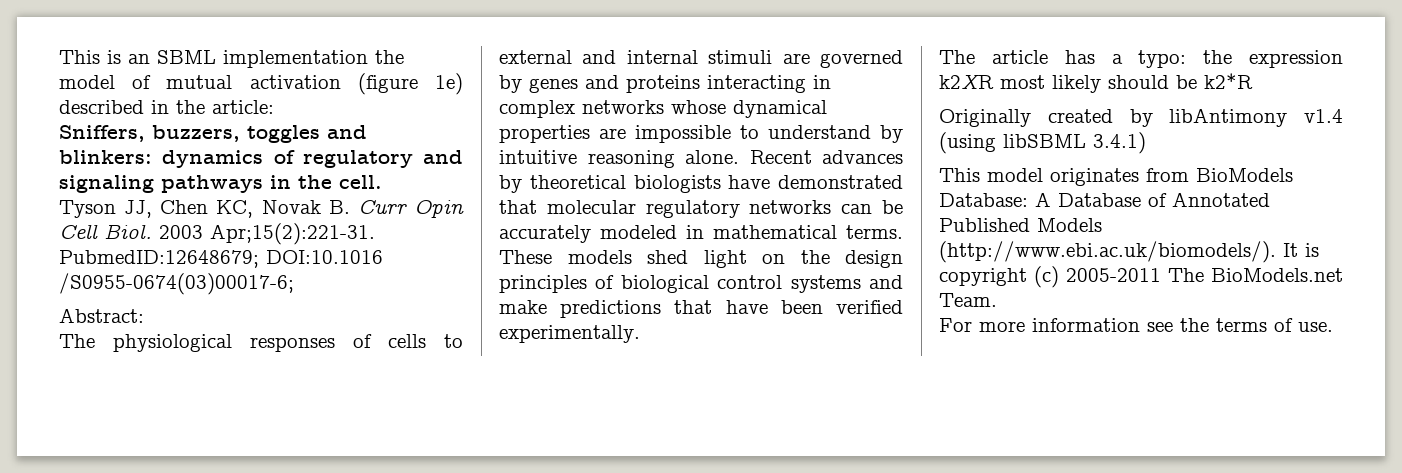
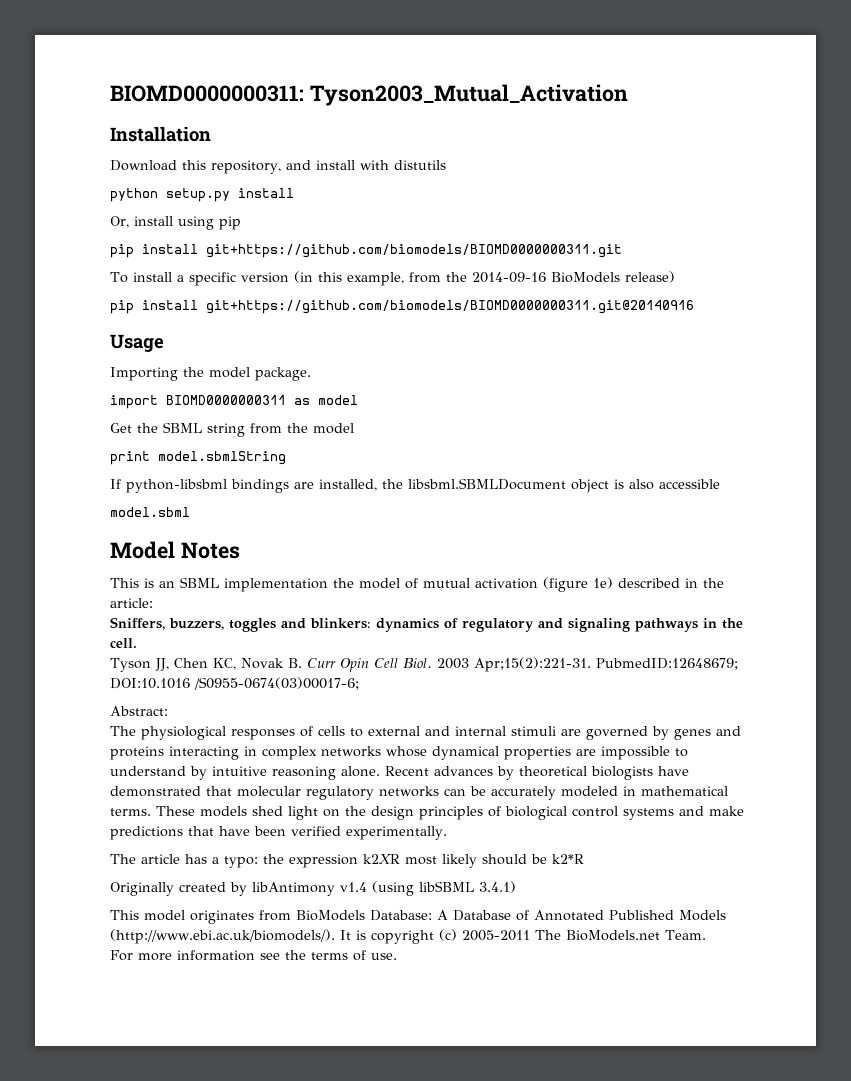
(59, 57) none -> [110,84,628,106] [110,126,211,142] [110,160,446,174] [110,188,294,202] [110,216,241,230] [110,244,622,258] [110,271,675,286] [110,300,694,314] [110,334,164,352] [110,367,311,381] [110,395,358,409] [110,422,354,437] [110,451,286,465] [110,478,720,493] [110,507,190,517] [110,541,240,559] BIOMD0000000311: Tyson2003_Mutual_Activation // Installation // Download this repository, and install with distutils // python setup.py install // Or, install using pip // pip install git+https://github.com/biomodels/BIOMD0000000311.git // To install a specific version (in this example, from the 2014-09-16 BioModels release) // pip install git+https://github.com/biomodels/BIOMD0000000311.git@20140916 // Usage // Importing the model package. // import BIOMD0000000311 as model // Get the SBML string from the model // print model.sbmlString // If python-libsbml bindings are installed, the libsbml.SBMLDocument object is also accessible // model.sbml // Model Notes //

